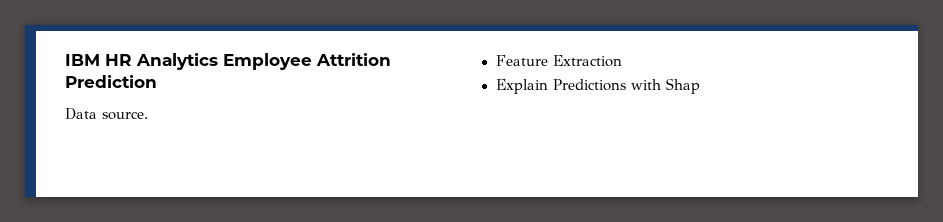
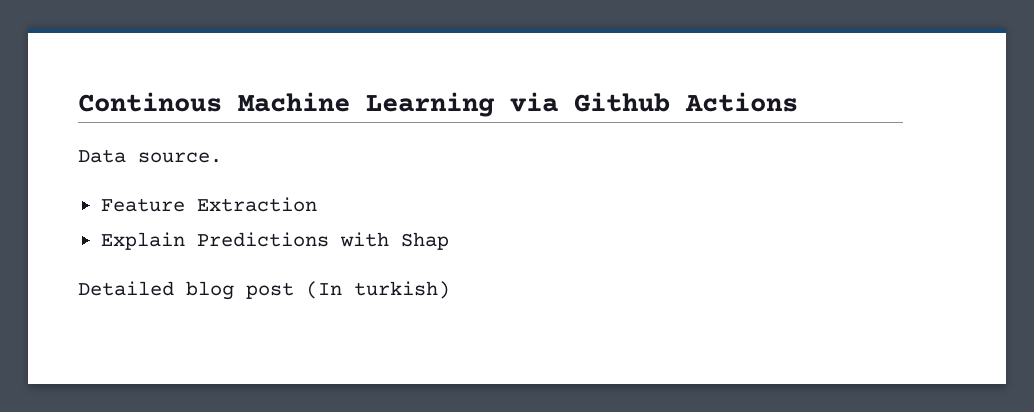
[65,53,391,70] [65,75,157,88] IBM HR Analytics Employee Attrition Prediction -> [78,92,798,117] Continous Machine Learning via Github Actions
(700, 86) none -> [78,281,450,300] // Detailed blog post (In turkish)

